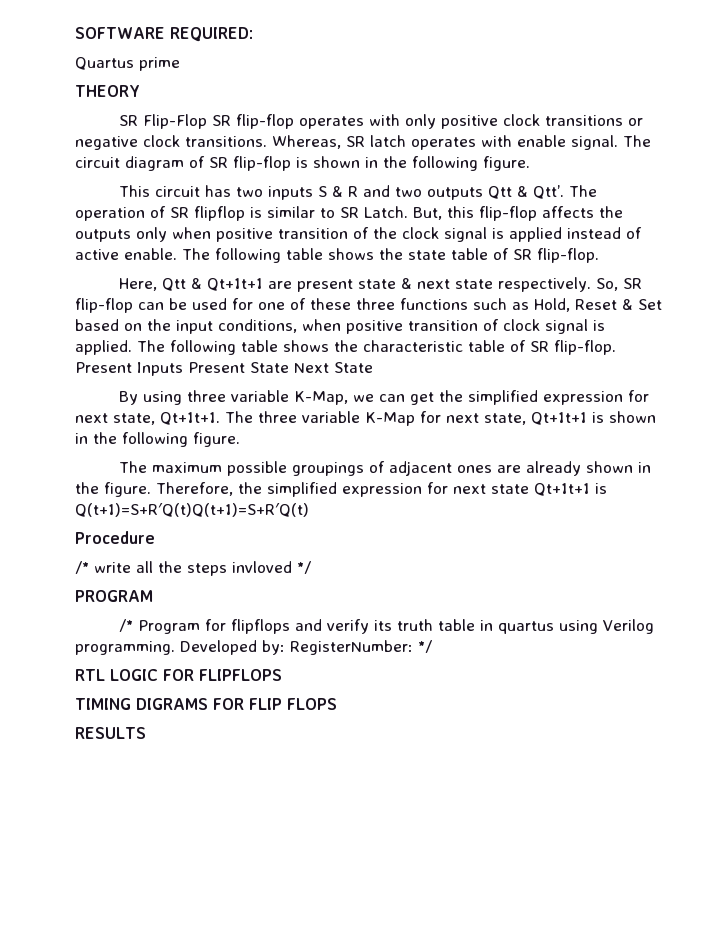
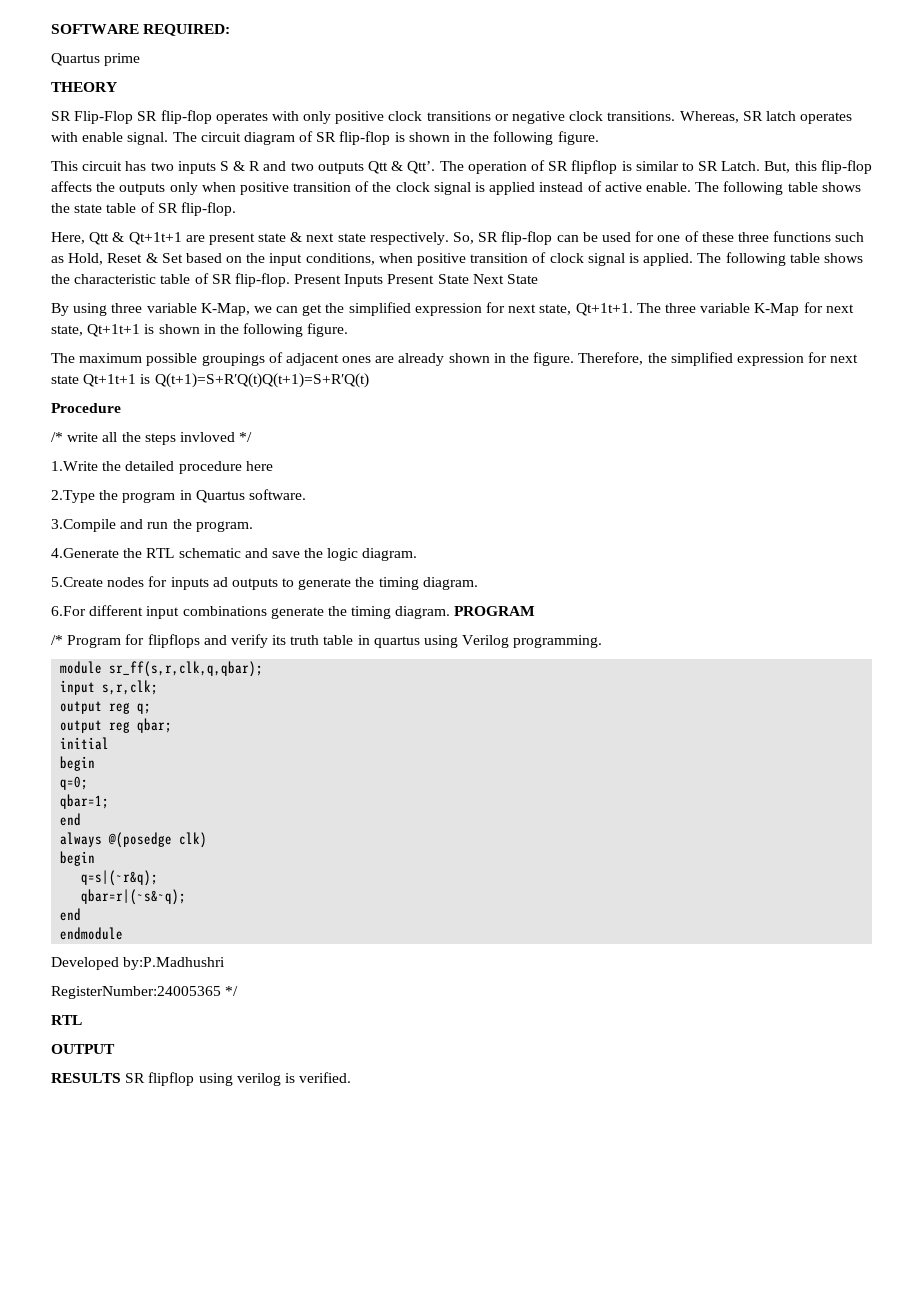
(311, 567) none -> [51,461,273,474] [51,489,306,503] [51,519,253,532] [51,548,418,561] [51,576,478,590] [51,605,451,619] 1.Write the detailed procedure here // 2.Type the program in Quartus software. // 3.Compile and run the program. // 4.Generate the RTL schematic and save the logic diagram. // 5.Create nodes for inputs ad outputs to generate the timing diagram. // 6.For different input combinations generate the timing diagram.
[180,640,432,655] [75,669,282,681] [75,698,337,710] [75,727,146,739] Developed by: RegisterNumber: */ // RTL LOGIC FOR FLIPFLOPS // TIMING DIGRAMS FOR FLIP FLOPS // RESULTS -> [60,661,264,677] [60,680,159,695] [60,701,152,714] [60,718,173,733] [60,737,110,750] [60,756,96,771] [60,776,89,790] [60,794,110,809] [60,813,82,826] [60,832,208,848] [60,851,96,866] [81,870,159,886] [81,889,187,905] [60,908,82,921] [60,927,124,940] [51,957,226,970] [51,986,239,999] [51,1015,82,1025] [51,1044,115,1054] [51,1072,352,1086] // module sr_ff(s,r,clk,q,qbar); // input s,r,clk; // output reg q; // output reg qbar; // initial // begin // q=0; // qbar=1; // end // always @(posedge clk) // begin // q=s|(~r&q); // qbar=r|(~s&~q); // end // endmodule // Developed by:P.Madhushri // RegisterNumber:24005365 */ // RTL // OUTPUT // RESULTS SR flipflop using verilog is verified.

